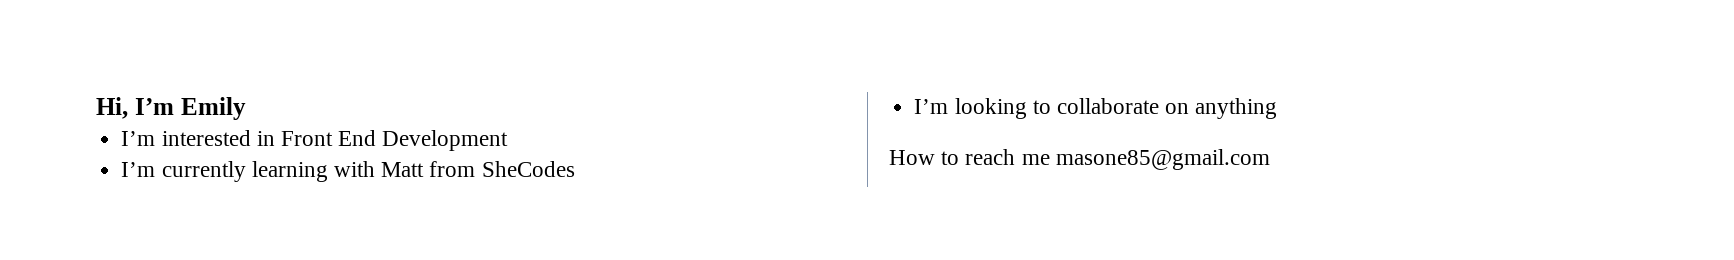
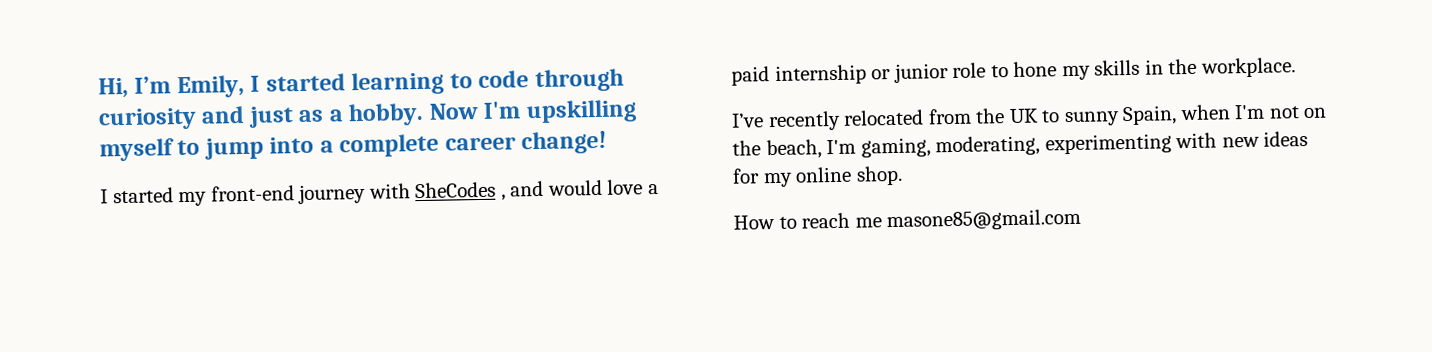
[180,97,246,120] [121,130,509,151] [121,161,575,182] [914,98,1278,119] Emily // I’m interested in Front End Development // I’m currently learning with Matt from SheCodes // I’m looking to collaborate on anything -> [176,68,624,99] [98,99,637,131] [99,130,608,162] [100,179,659,207] [731,57,1296,86] [731,104,1328,132] [732,130,1309,160] [732,165,903,188] Emily, I started learning to code through curiosity and just as a hobby. Now I'm upskilling myself to jump into a complete career change! // I started my front-end journey with SheCodes , and would love a paid internship or junior role to hone my skills in the workplace. // I’ve recently relocated from the UK to sunny Spain, when I'm not on the beach, I'm gaming, moderating, experimenting with new ideas for my online shop.

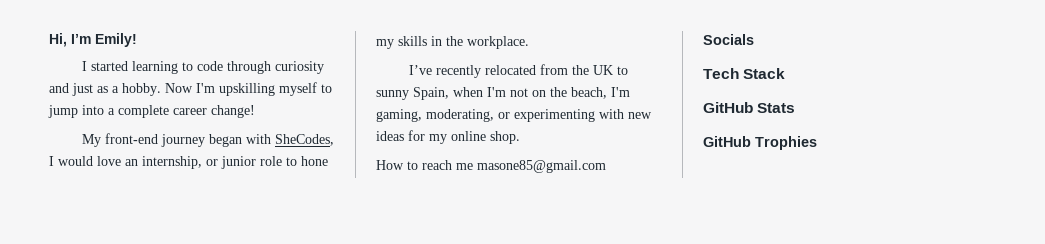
[176,74,245,99] Emily, -> [95,33,137,47] Emily! //
[100,179,659,207] [731,64,867,86] I started my front-end journey with SheCodes , and would love a paid internship -> [81,133,334,147] [49,156,202,169] My front-end journey began with SheCodes, I would love an internship,
(1041, 146) none -> [498,112,510,119] or
(1082, 220) none -> [703,34,754,45] [703,68,786,79] [703,102,796,113] [703,136,817,150] // Socials // Tech Stack // GitHub Stats // GitHub Trophies

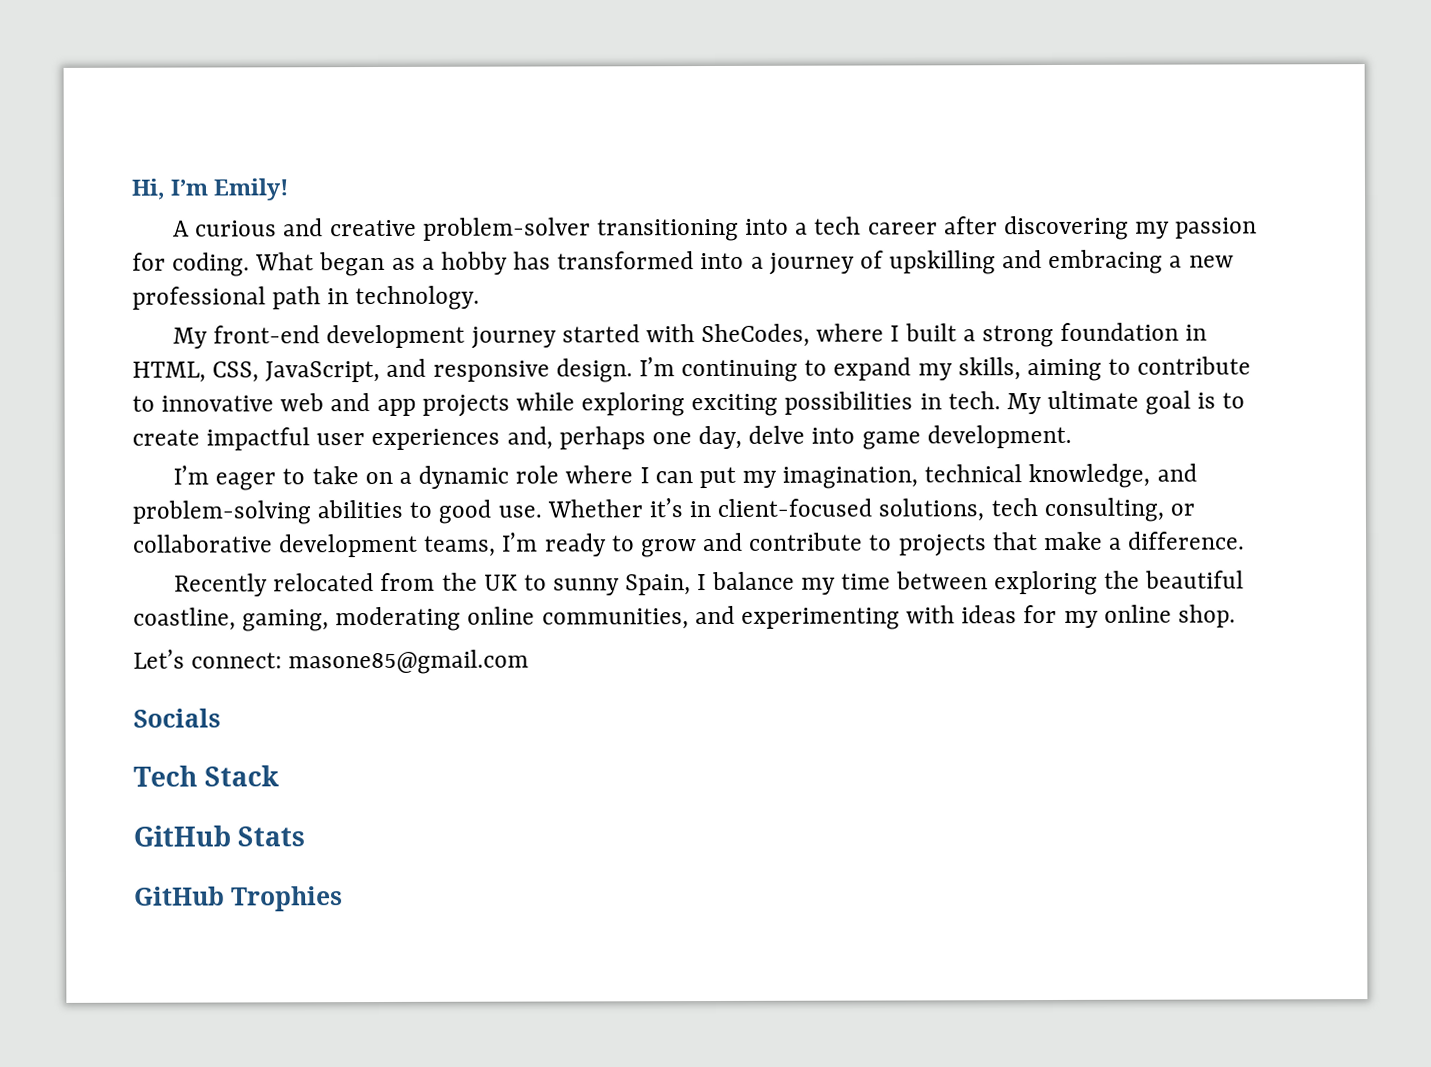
[81,61,324,74] [49,82,332,96] [48,105,255,118] [81,133,334,147] [49,156,328,169] [376,36,529,49] [408,65,481,78] I started learning to code through curiosity and just as a hobby. Now I'm upskilling myself to jump into a complete career change! // My front-end journey began with SheCodes, I would love an internship, or junior role to hone my skills in the workplace. // I’ve recently -> [173,215,1258,242] [132,249,1234,277] [132,285,481,311] [173,322,1208,349] [132,356,1252,383] [132,390,1246,417] [132,424,1072,451] [173,463,1197,491] [132,497,1195,525] [133,531,1246,558] [174,573,269,597] A curious and creative problem-solver transitioning into a tech career after discovering my passion for coding. What began as a hobby has transformed into a journey of upskilling and embracing a new professional path in technology. // My front-end development journey started with SheCodes, where I built a strong foundation in HTML, CSS, JavaScript, and responsive design. I’m continuing to expand my skills, aiming to contribute to innovative web and app projects while exploring exciting possibilities in tech. My ultimate goal is to create impactful user experiences and, perhaps one day, delve into game development. // I’m eager to take on a dynamic role where I can put my imagination, technical knowledge, and problem-solving abilities to good use. Whether it’s in client-focused solutions, tech consulting, or collaborative development teams, I’m ready to grow and contribute to projects that make a difference. // Recently
[453,87,630,99] [376,109,510,122] when I'm not on the beach, I'm gaming, moderating, or -> [697,570,1245,596] [133,605,735,632] I balance my time between exploring the beautiful coastline, gaming, moderating online communities, and
[628,112,652,119] new -> (956, 614) none
[376,160,473,170] How to reach me -> [133,649,283,669] Let’s connect:

